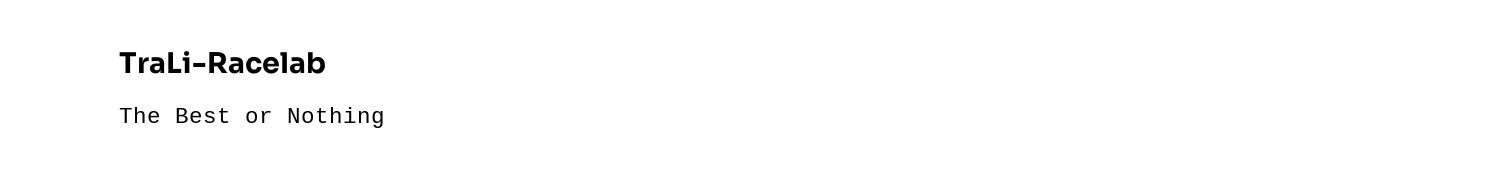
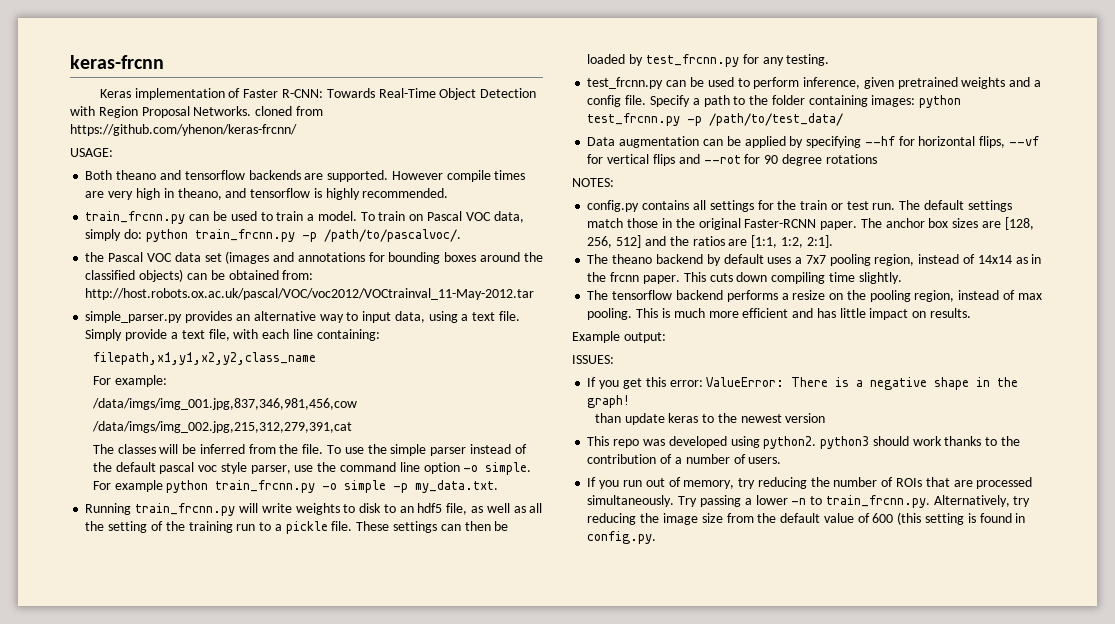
[119,51,326,74] [119,107,385,128] TraLi-Racelab // The Best or Nothing -> [70,55,164,69] [99,88,537,100] [70,106,323,118] [70,124,297,136] [70,148,113,157] [85,170,526,182] [85,188,449,200] [85,211,524,224] [85,229,461,242] [85,251,543,264] [85,269,314,282] [85,288,535,300] [85,311,520,323] [85,329,380,341] [92,352,316,365] [92,375,167,387] [91,398,357,410] [91,421,352,433] [92,444,527,456] [92,462,532,475] [92,480,499,493] [85,503,543,516] [85,521,509,534] [587,54,830,67] [587,77,1041,89] [587,95,962,108] [587,113,844,126] [587,136,1039,148] [587,154,877,166] [572,178,614,187] [587,200,1012,212] [587,217,1034,230] [587,235,833,248] [587,254,1042,266] [587,272,902,284] [587,290,1042,302] [587,308,971,320] [572,331,666,343] [572,355,614,364] [587,377,1019,390] [587,395,631,408] [594,413,826,425] [587,436,1020,449] [587,454,782,464] [587,477,1033,489] [587,495,1031,508] [587,512,1026,525] [587,531,657,544] keras-frcnn // Keras implementation of Faster R-CNN: Towards Real-Time Object Detection with Region Proposal Networks. cloned from https://github.com/yhenon/keras-frcnn/ // USAGE: // Both theano and tensorflow backends are supported. However compile times are very high in theano, and tensorflow is highly recommended. // train_frcnn.py can be used to train a model. To train on Pascal VOC data, simply do: python train_frcnn.py -p /path/to/pascalvoc/. // the Pascal VOC data set (images and annotations for bounding boxes around the classified objects) can be obtained from: http://host.robots.ox.ac.uk/pascal/VOC/voc2012/VOCtrainval_11-May-2012.tar // simple_parser.py provides an alternative way to input data, using a text file. Simply provide a text file, with each line containing: // filepath,x1,y1,x2,y2,class_name // For example: // /data/imgs/img_001.jpg,837,346,981,456,cow // /data/imgs/img_002.jpg,215,312,279,391,cat // The classes will be inferred from the file. To use the simple parser instead of the default pascal voc style parser, use the command line option -o simple. For example python train_frcnn.py -o simple -p my_data.txt. // Running train_frcnn.py will write weights to disk to an hdf5 file, as well as all the setting of the training run to a pickle file. These settings can then be loaded by test_frcnn.py for any testing. // test_frcnn.py can be used to perform inference, given pretrained weights and a config file. Specify a path to the folder containing images: python test_frcnn.py -p /path/to/test_data/ // Data augmentation can be applied by specifying --hf for horizontal flips, --vf for vertical flips and --rot for 90 degree rotations // NOTES: // config.py contains all settings for the train or test run. The default settings match those in the original Faster-RCNN paper. The anchor box sizes are [128, 256, 512] and the ratios are [1:1, 1:2, 2:1]. // The theano backend by default uses a 7x7 pooling region, instead of 14x14 as in the frcnn paper. This cuts down compiling time slightly. // The tensorflow backend performs a resize on the pooling region, instead of max pooling. This is much more efficient and has little impact on results. // Example output: // ISSUES: // If you get this error: ValueError: There is a negative shape in the graph! // than update keras to the newest version // This repo was developed using python2. python3 should work thanks to the contribution of a number of users. // If you run out of memory, try reducing the number of ROIs that are processed simultaneously. Try passing a lower -n to train_frcnn.py. Alternatively, try reducing the image size from the default value of 600 (this setting is found in config.py.

